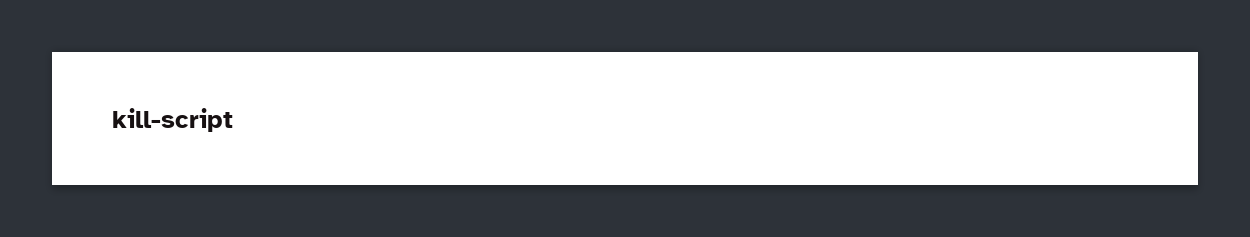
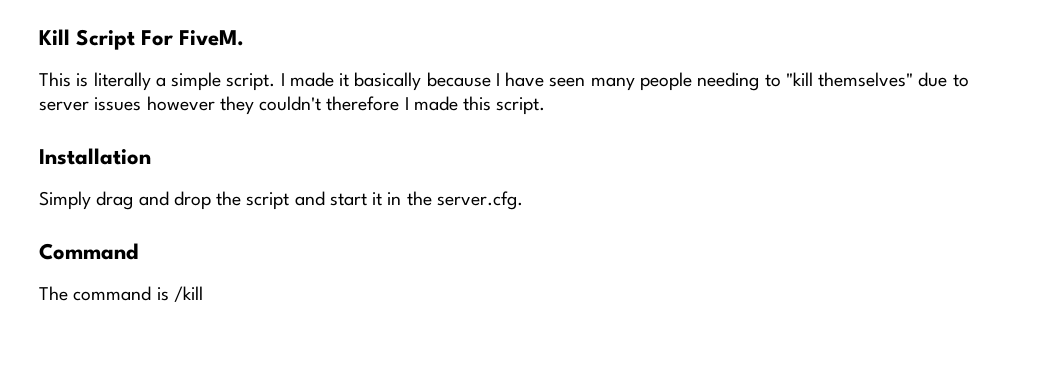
[112,108,233,132] kill-script -> [39,29,245,50] [39,72,969,91] [39,96,546,115] [39,148,151,165] [39,191,523,210] [39,243,139,260] [39,286,203,302] Kill Script For FiveM. // This is literally a simple script. I made it basically because I have seen many people needing to "kill themselves" due to server issues however they couldn't therefore I made this script. // Installation // Simply drag and drop the script and start it in the server.cfg. // Command // The command is /kill

